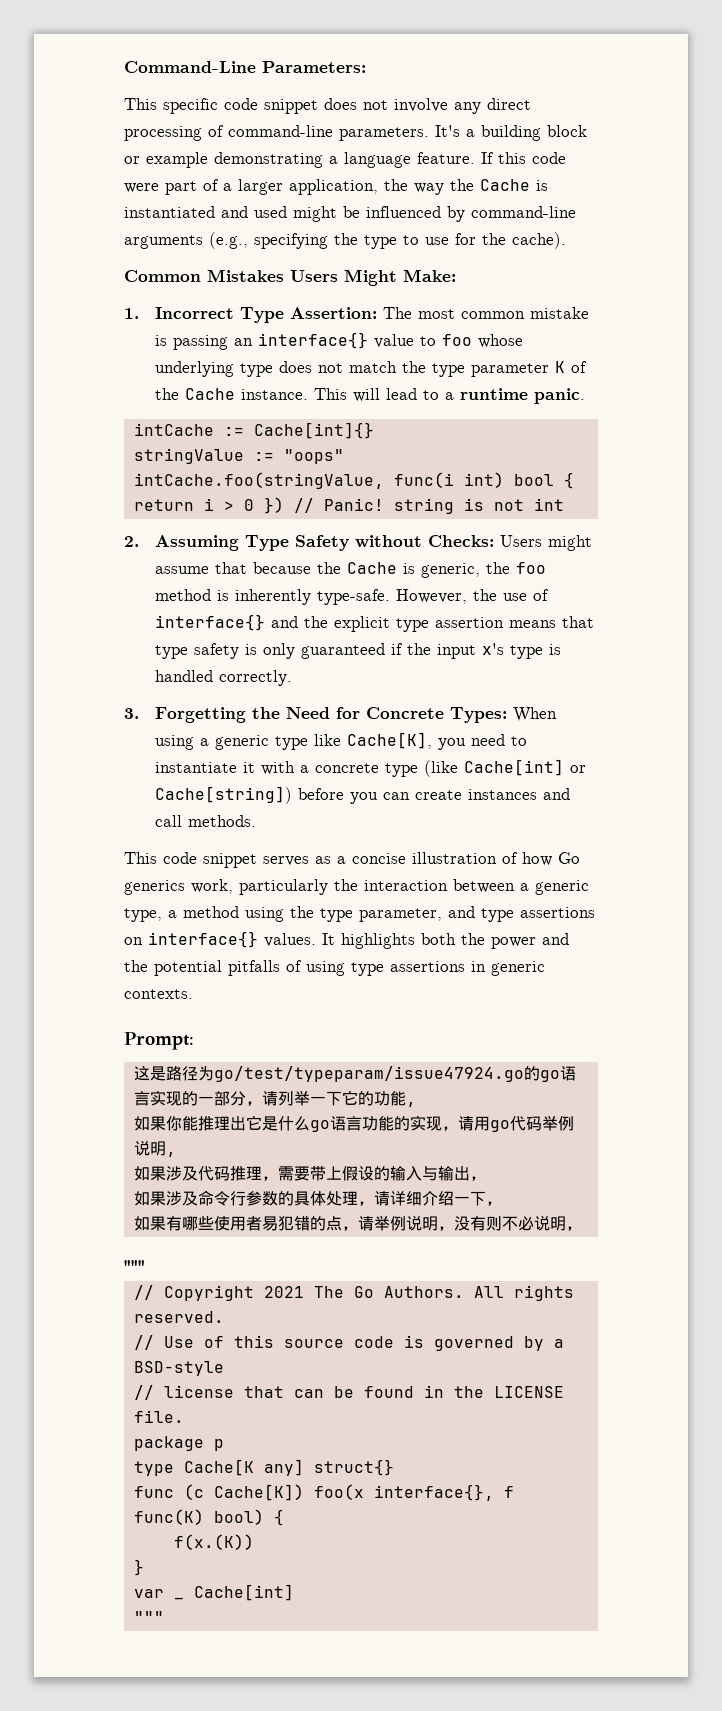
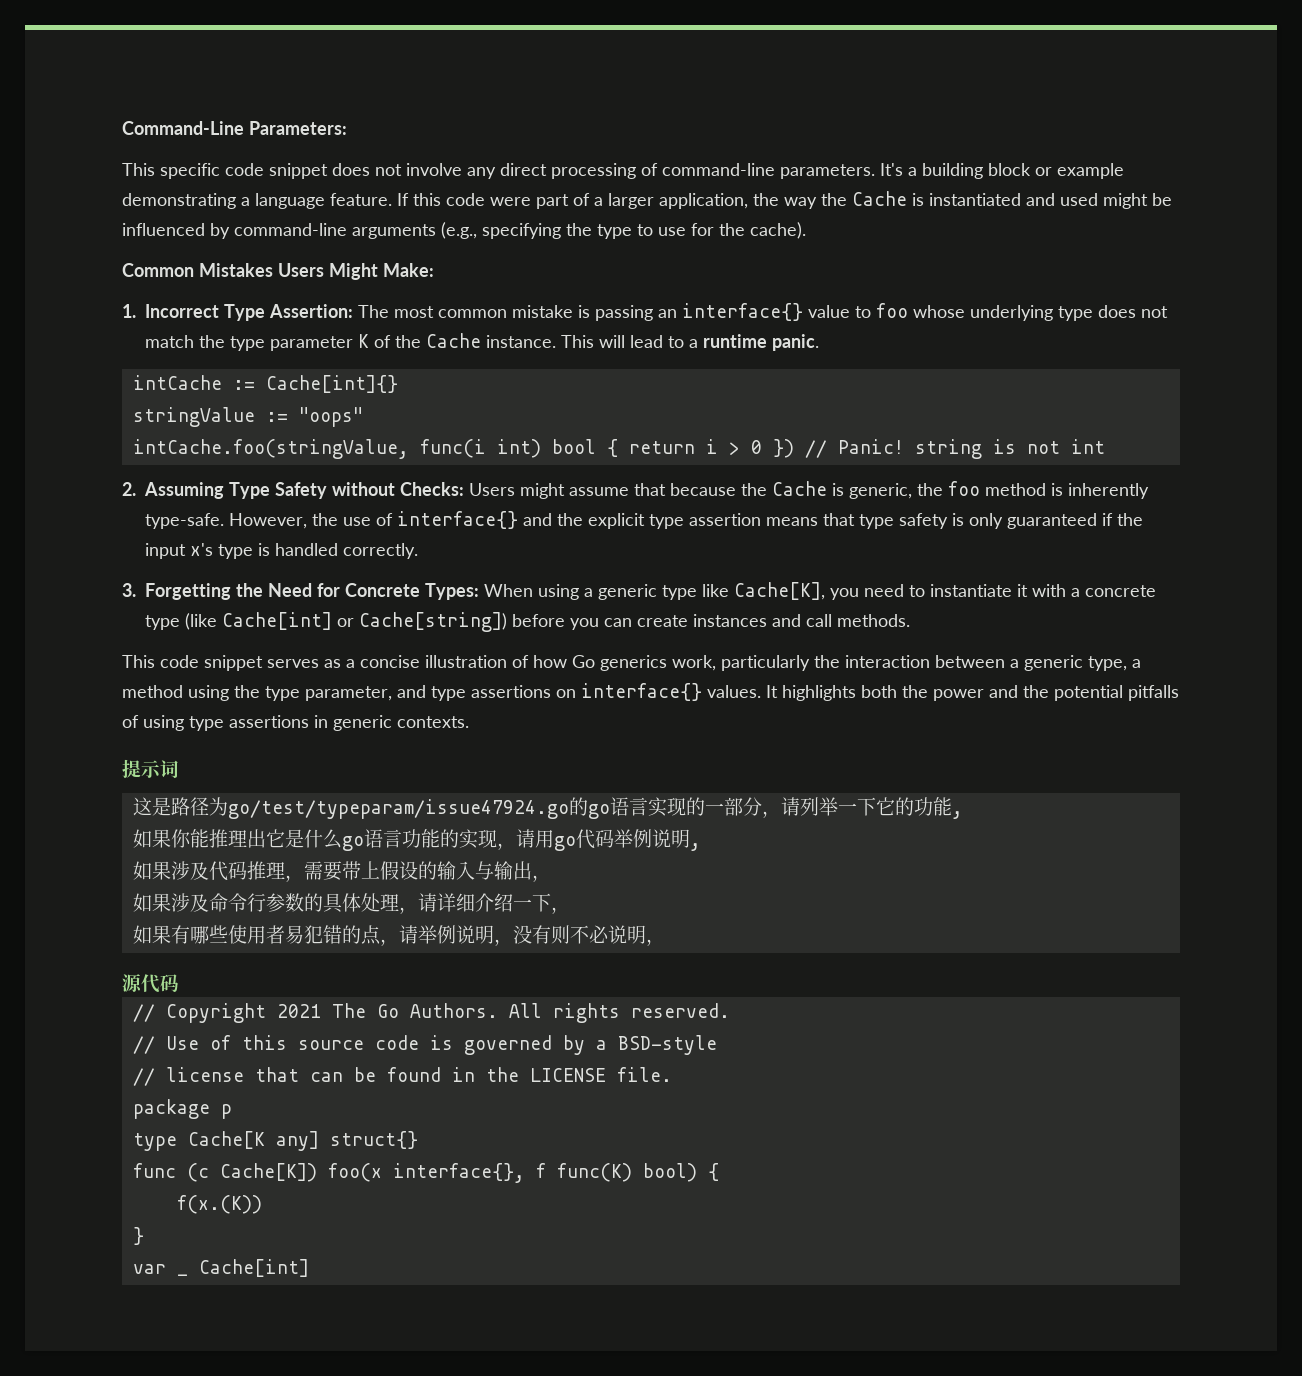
[124,1032,194,1050] Prompt: -> [122,759,179,778] 提示词
[124,1260,145,1274] """ -> [122,974,179,993] 源代码
[134,1611,165,1623] // """ -> (309, 1268) none

